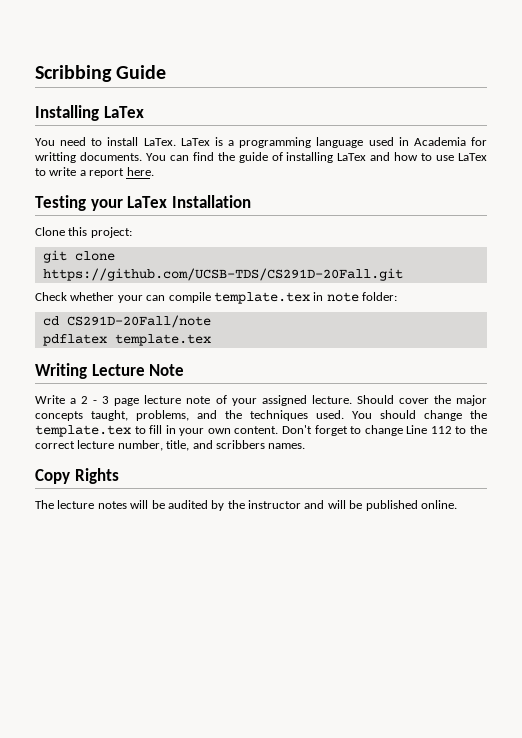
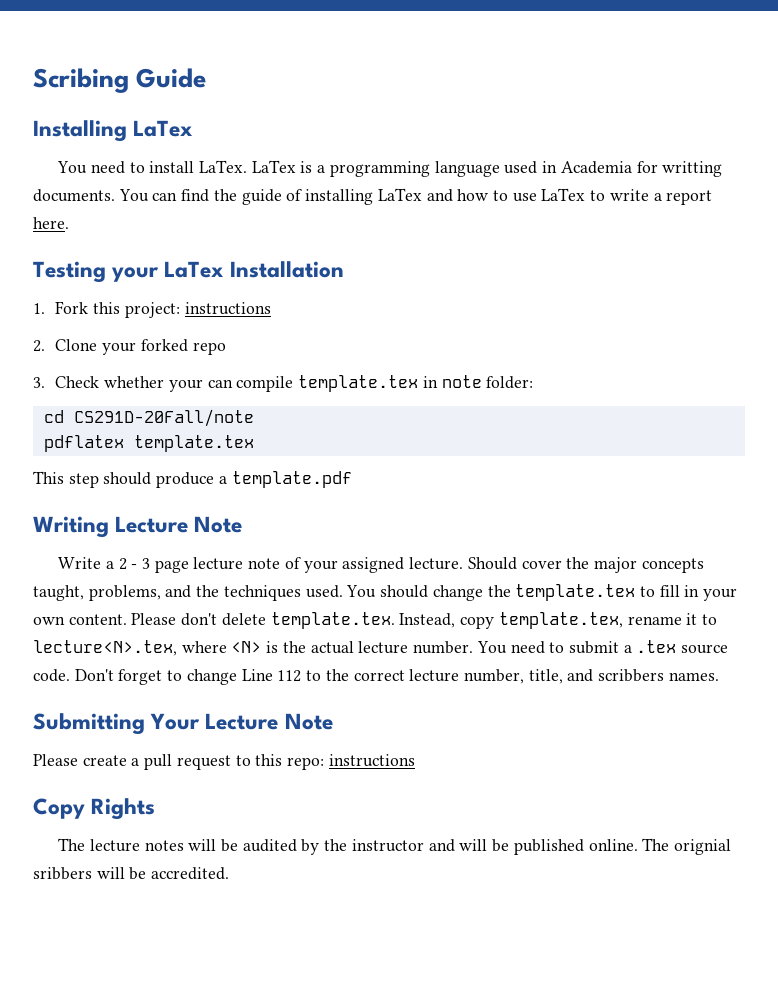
[35,65,112,82] Scribbing -> [33,68,129,93] Scribing
[35,227,65,236] Clone -> [33,301,89,314] 1. Fork
[42,250,115,263] [42,268,403,281] // git clone https://github.com/UCSB-TDS/CS291D-20Fall.git // -> [184,302,271,315] [33,339,226,355] [33,377,45,388] instructions // 2. Clone your forked repo // 3.
(211, 340) none -> [33,471,352,488] // This step should produce a template.pdf
(279, 430) none -> [131,612,717,629] [33,640,729,656] [33,669,70,682] Please don't delete template.tex. Instead, copy template.tex, rename it to lecture<N>.tex, where <N> is the actual lecture number. You need to submit a .tex source code.
(306, 446) none -> [33,713,333,735] [33,754,415,770] // Submitting Your Lecture Note // Please create a pull request to this repo: instructions
(457, 504) none -> [642,838,731,855] [33,867,230,880] The orignial sribbers will be accredited.

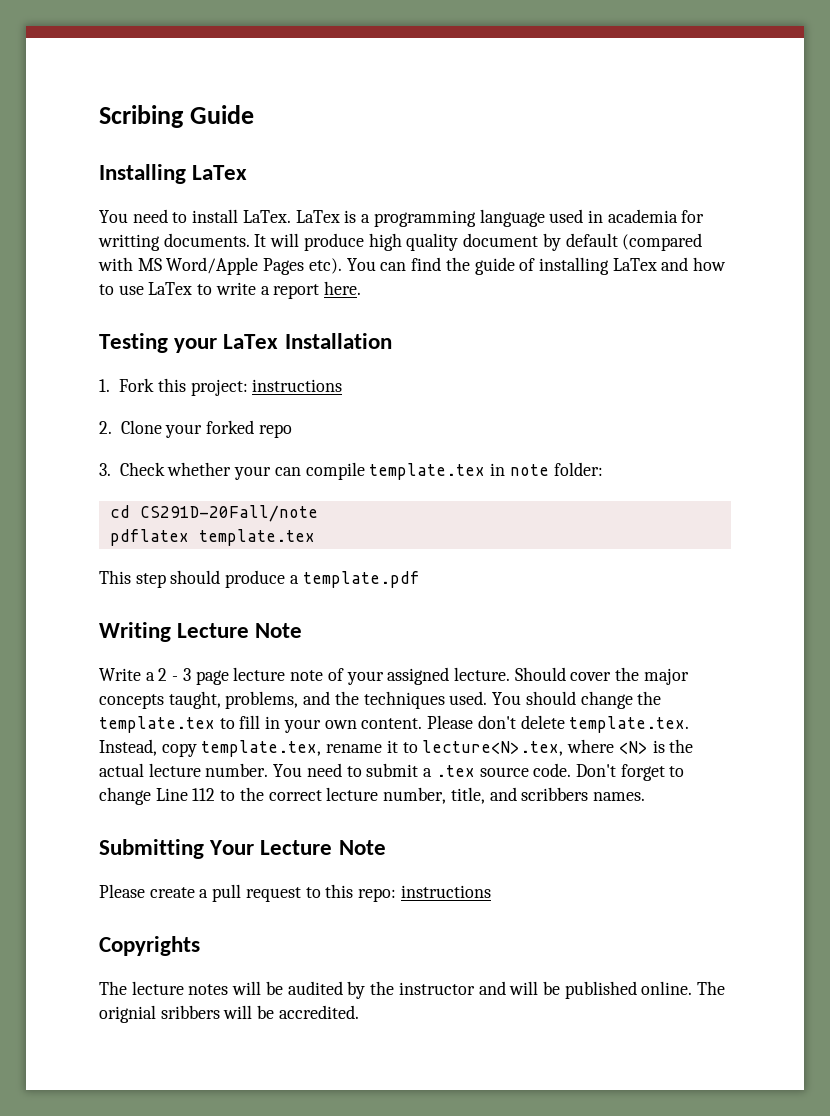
[560,161,632,174] Academia -> [607,209,678,223] academia
(115, 195) none -> [254,233,703,251] [98,257,342,275] It will produce high quality document by default (compared with MS Word/Apple Pages etc).
[33,798,156,820] Copy Rights -> [99,936,200,956] Copyrights

